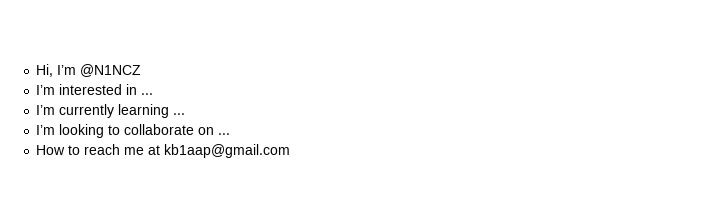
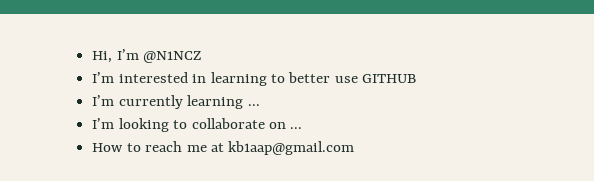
[141,93,154,95] ... -> [210,72,417,86] learning to better use GITHUB

